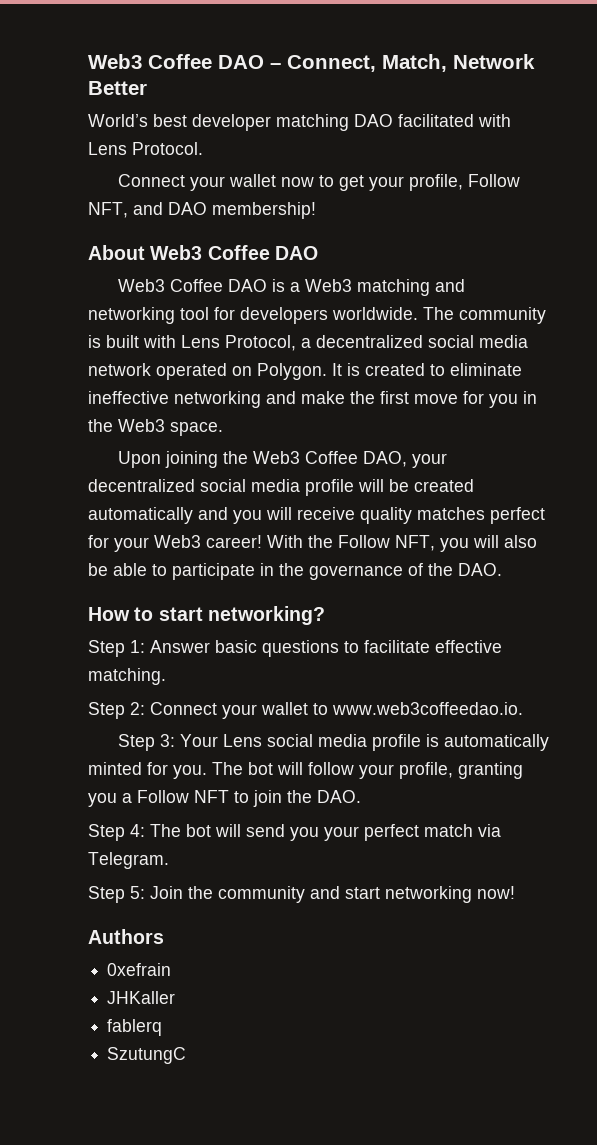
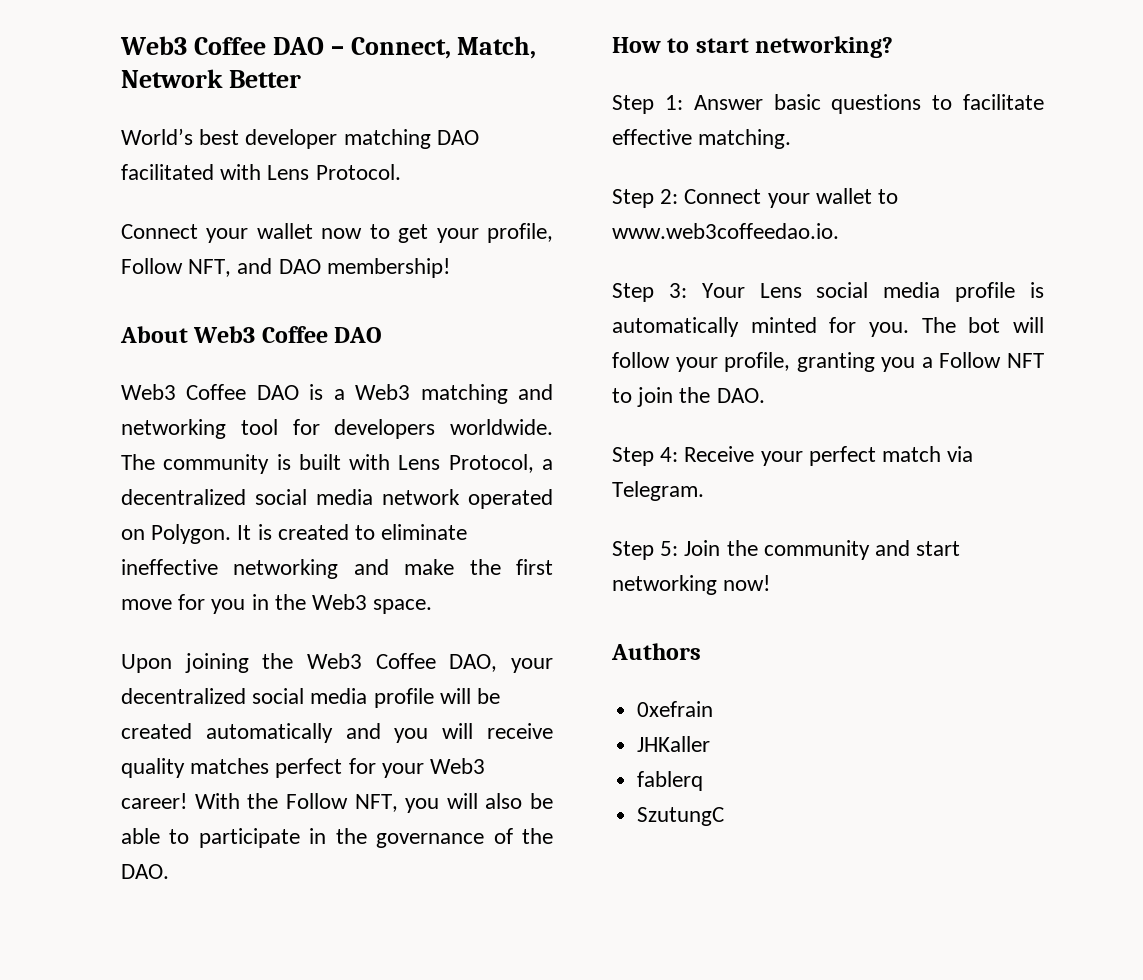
[150,824,319,841] The bot will send you -> [684,446,755,462] Receive

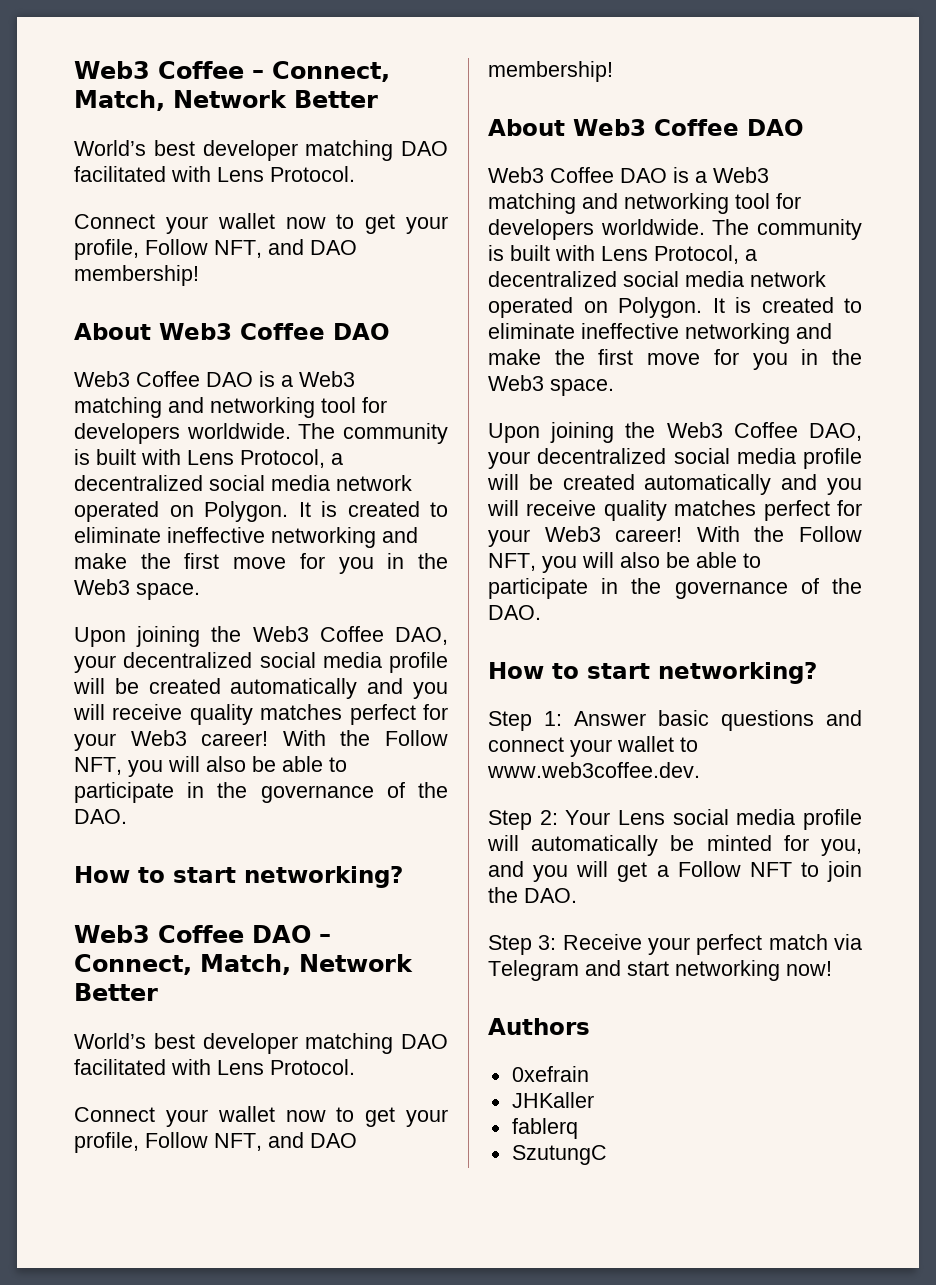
[120,36,266,55] Web3 Coffee -> [74,61,390,82] [74,90,378,111] [74,140,448,161] [74,166,355,182] [74,213,448,234] [74,239,357,260] [74,265,199,286] [74,323,390,340] [74,371,355,387] [74,397,387,418] [74,423,449,444] [74,449,343,468] [74,475,412,491] [74,501,448,522] [74,527,418,548] [74,553,449,574] [74,579,200,600] [74,626,448,647] [74,652,448,673] [73,678,448,699] [73,704,448,725] [74,730,448,751] [74,756,347,777] [74,782,448,803] [74,809,127,824] [74,866,403,888] [74,925,244,943] Web3 Coffee – Connect, Match, Network Better // World’s best developer matching DAO facilitated with Lens Protocol. // Connect your wallet now to get your profile, Follow NFT, and DAO membership! // About Web3 Coffee DAO // Web3 Coffee DAO is a Web3 matching and networking tool for developers worldwide. The community is built with Lens Protocol, a decentralized social media network operated on Polygon. It is created to eliminate ineffective networking and make the first move for you in the Web3 space. // Upon joining the Web3 Coffee DAO, your decentralized social media profile will be created automatically and you will receive quality matches perfect for your Web3 career! With the Follow NFT, you will also be able to participate in the governance of the DAO. // How to start networking? // Web3 Coffee
[932,94,1044,110] [612,129,792,149] [612,188,899,208] [612,223,839,239] [612,283,687,302] to facilitate effective matching. // Step 2: Connect your wallet to www.web3coffeedao.io. // Step 3: -> [826,710,862,726] [488,736,698,757] [487,762,700,778] [488,810,558,830] and connect your wallet to www.web3coffee.dev. // Step 2:
[1030,282,1044,298] [612,317,1044,337] [612,352,916,372] is automatically minted for you. The bot will follow your profile, granting you -> [487,835,862,856] [488,861,648,882] will automatically be minted for you, and you will get
[660,447,679,462] 4: -> [538,935,557,950] 3:
[612,481,704,501] [612,540,870,560] Telegram. // Step 5: Join the community -> [488,960,579,981] Telegram

